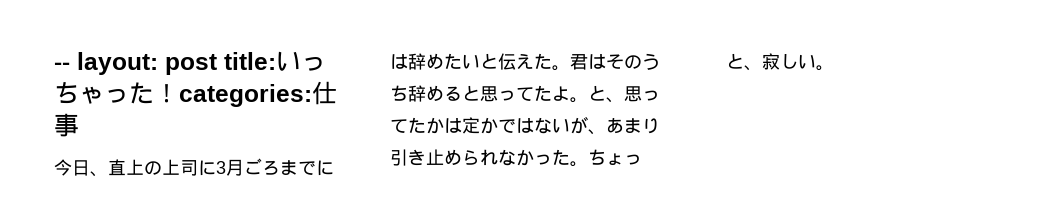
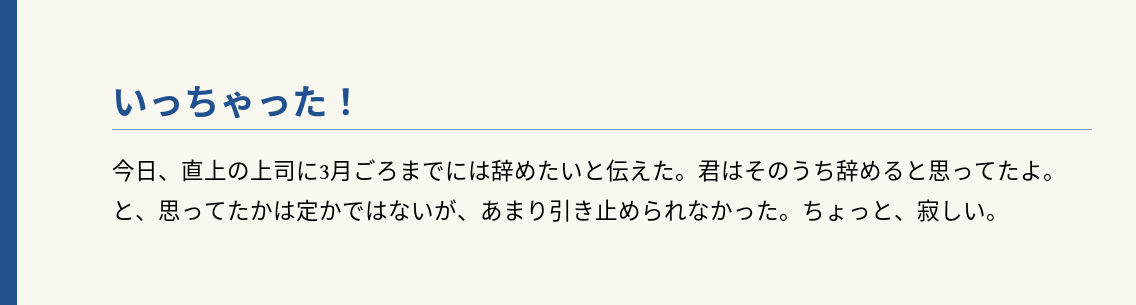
[54,52,276,75] -- layout: post title: -> (112, 102) none
[179,81,337,107] [54,113,79,137] categories:仕事 -> (364, 102) none

